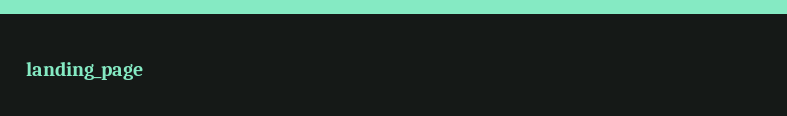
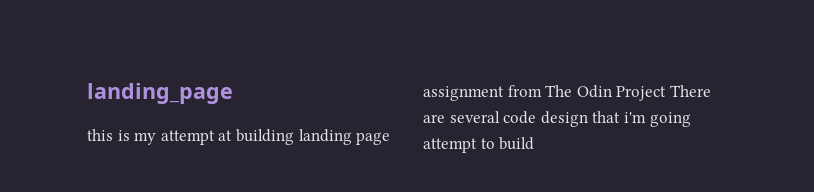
(143, 70) none -> [87,129,391,145] [423,85,711,101] [423,111,691,127] [423,137,535,153] // this is my attempt at building landing page assignment from The Odin Project There are several code design that i'm going attempt to build

